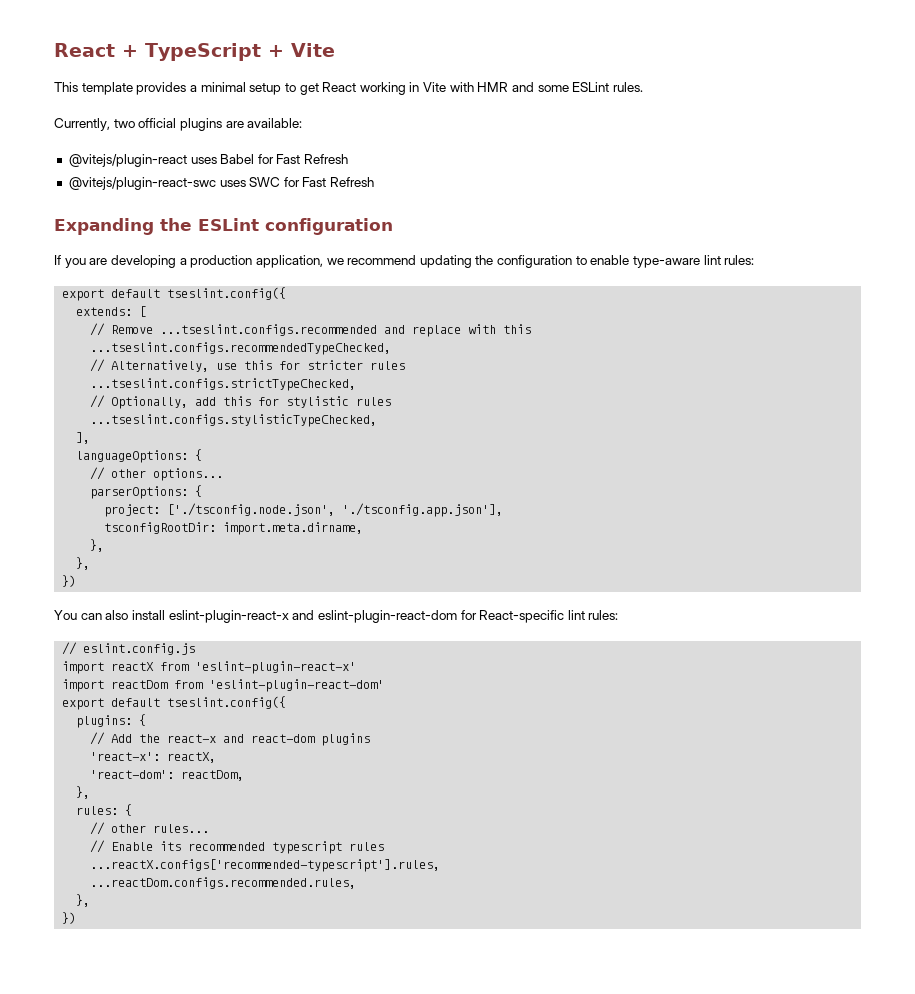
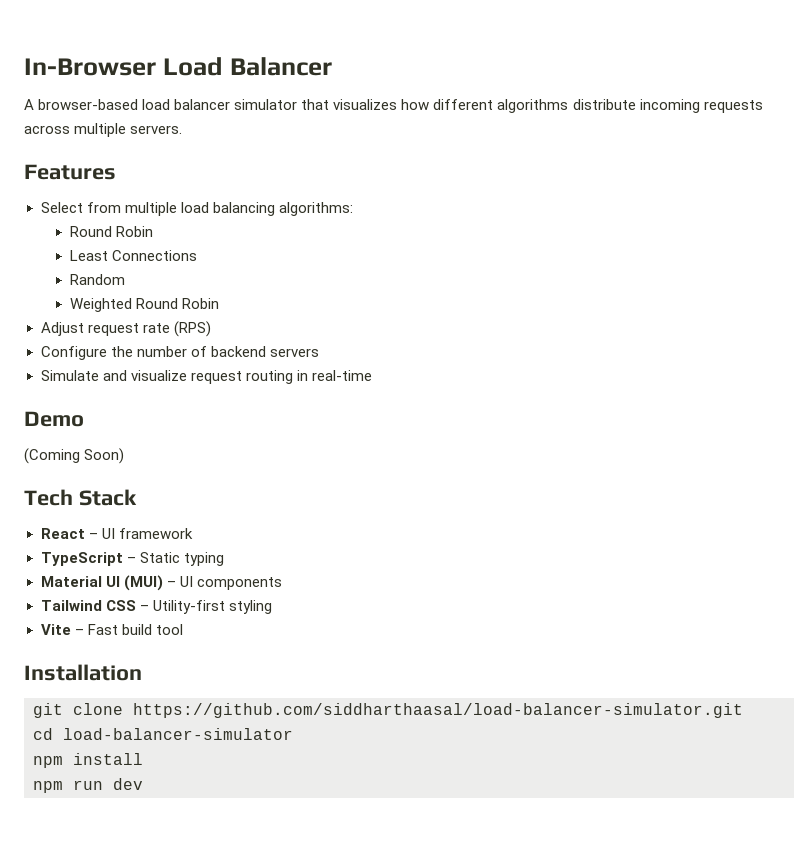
[54,43,335,61] [54,82,643,95] [54,118,303,131] [68,154,349,167] [68,177,375,190] [54,218,393,235] [54,255,755,268] [62,287,287,301] [76,306,147,317] [90,323,532,337] [90,342,392,355] [90,359,406,372] [90,378,357,391] [90,395,392,409] [90,414,378,427] [76,432,91,444] [76,449,203,463] [90,467,224,481] [90,485,203,499] [104,503,504,517] [104,522,364,535] [90,539,105,552] [76,557,91,570] [62,575,77,587] [54,610,619,623] [62,642,196,655] [62,661,357,674] [62,679,385,692] [62,696,287,710] [76,714,147,728] [90,732,371,746] [90,752,217,763] [90,770,245,781] [76,786,91,799] [76,804,133,816] [90,822,210,835] [90,840,385,854] [90,859,441,872] [90,877,357,889] [76,894,91,907] [62,912,77,924] React + TypeScript + Vite // This template provides a minimal setup to get React working in Vite with HMR and some ESLint rules. // Currently, two official plugins are available: // @vitejs/plugin-react uses Babel for Fast Refresh // @vitejs/plugin-react-swc uses SWC for Fast Refresh // Expanding the ESLint configuration // If you are developing a production application, we recommend updating the configuration to enable type-aware lint rules: // export default tseslint.config({ // extends: [ // // Remove ...tseslint.configs.recommended and replace with this // ...tseslint.configs.recommendedTypeChecked, // // Alternatively, use this for stricter rules // ...tseslint.configs.strictTypeChecked, // // Optionally, add this for stylistic rules // ...tseslint.configs.stylisticTypeChecked, // ], // languageOptions: { // // other options... // parserOptions: { // project: ['./tsconfig.node.json', './tsconfig.app.json'], // tsconfigRootDir: import.meta.dirname, // }, // }, // }) // You can also install eslint-plugin-react-x and eslint-plugin-react-dom for React-specific lint rules: // // eslint.config.js // import reactX from 'eslint-plugin-react-x' // import reactDom from 'eslint-plugin-react-dom' // export default tseslint.config({ // plugins: { // // Add the react-x and react-dom plugins // 'react-x': reactX, // 'react-dom': reactDom, // }, // rules: { // // other rules... // // Enable its recommended typescript rules // ...reactX.configs['recommended-typescript'].rules, // ...reactDom.configs.recommended.rules, // }, // }) -> [24,57,332,76] [24,99,763,113] [24,123,183,137] [24,164,116,180] [40,202,353,216] [69,226,153,237] [69,250,197,261] [69,274,125,285] [69,298,219,312] [40,321,211,337] [40,346,319,360] [40,370,372,384] [24,411,84,427] [24,448,125,464] [24,489,137,506] [40,528,193,539] [40,552,224,566] [40,575,282,591] [40,600,272,614] [40,624,183,635] [24,664,142,681] [33,703,743,718] [33,728,293,740] [33,753,143,768] [33,778,143,793] In-Browser Load Balancer // A browser-based load balancer simulator that visualizes how different algorithms distribute incoming requests across multiple servers. // Features // Select from multiple load balancing algorithms: // Round Robin // Least Connections // Random // Weighted Round Robin // Adjust request rate (RPS) // Configure the number of backend servers // Simulate and visualize request routing in real-time // Demo // (Coming Soon) // Tech Stack // React – UI framework // TypeScript – Static typing // Material UI (MUI) – UI components // Tailwind CSS – Utility-first styling // Vite – Fast build tool // Installation // git clone https://github.com/siddharthaasal/load-balancer-simulator.git // cd load-balancer-simulator // npm install // npm run dev

